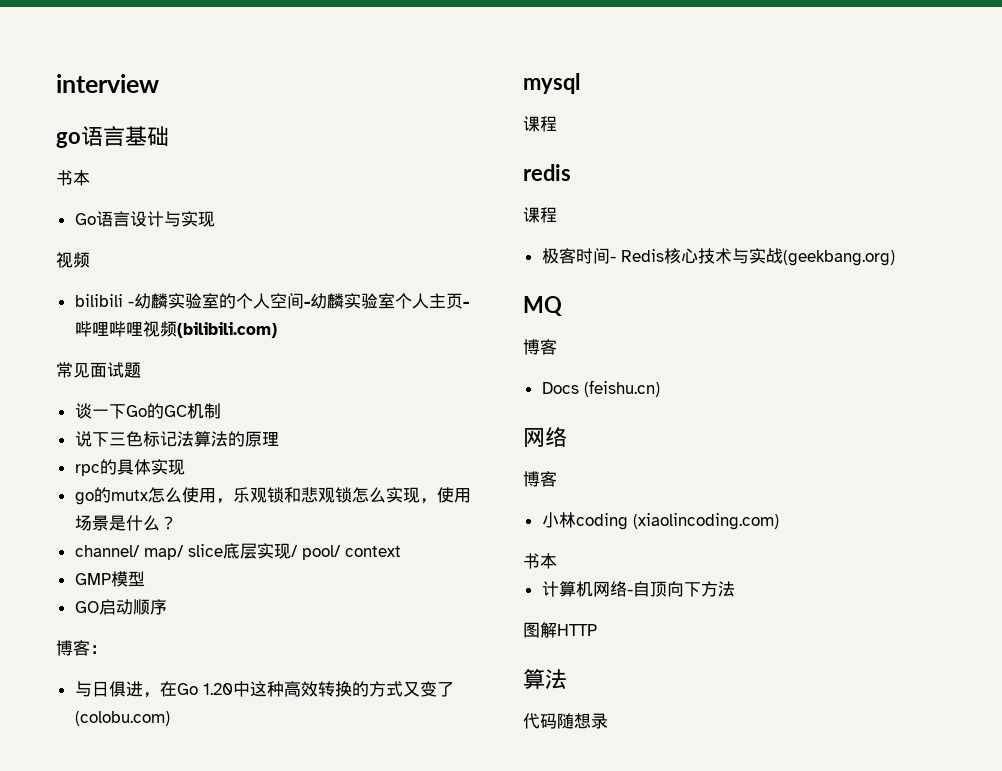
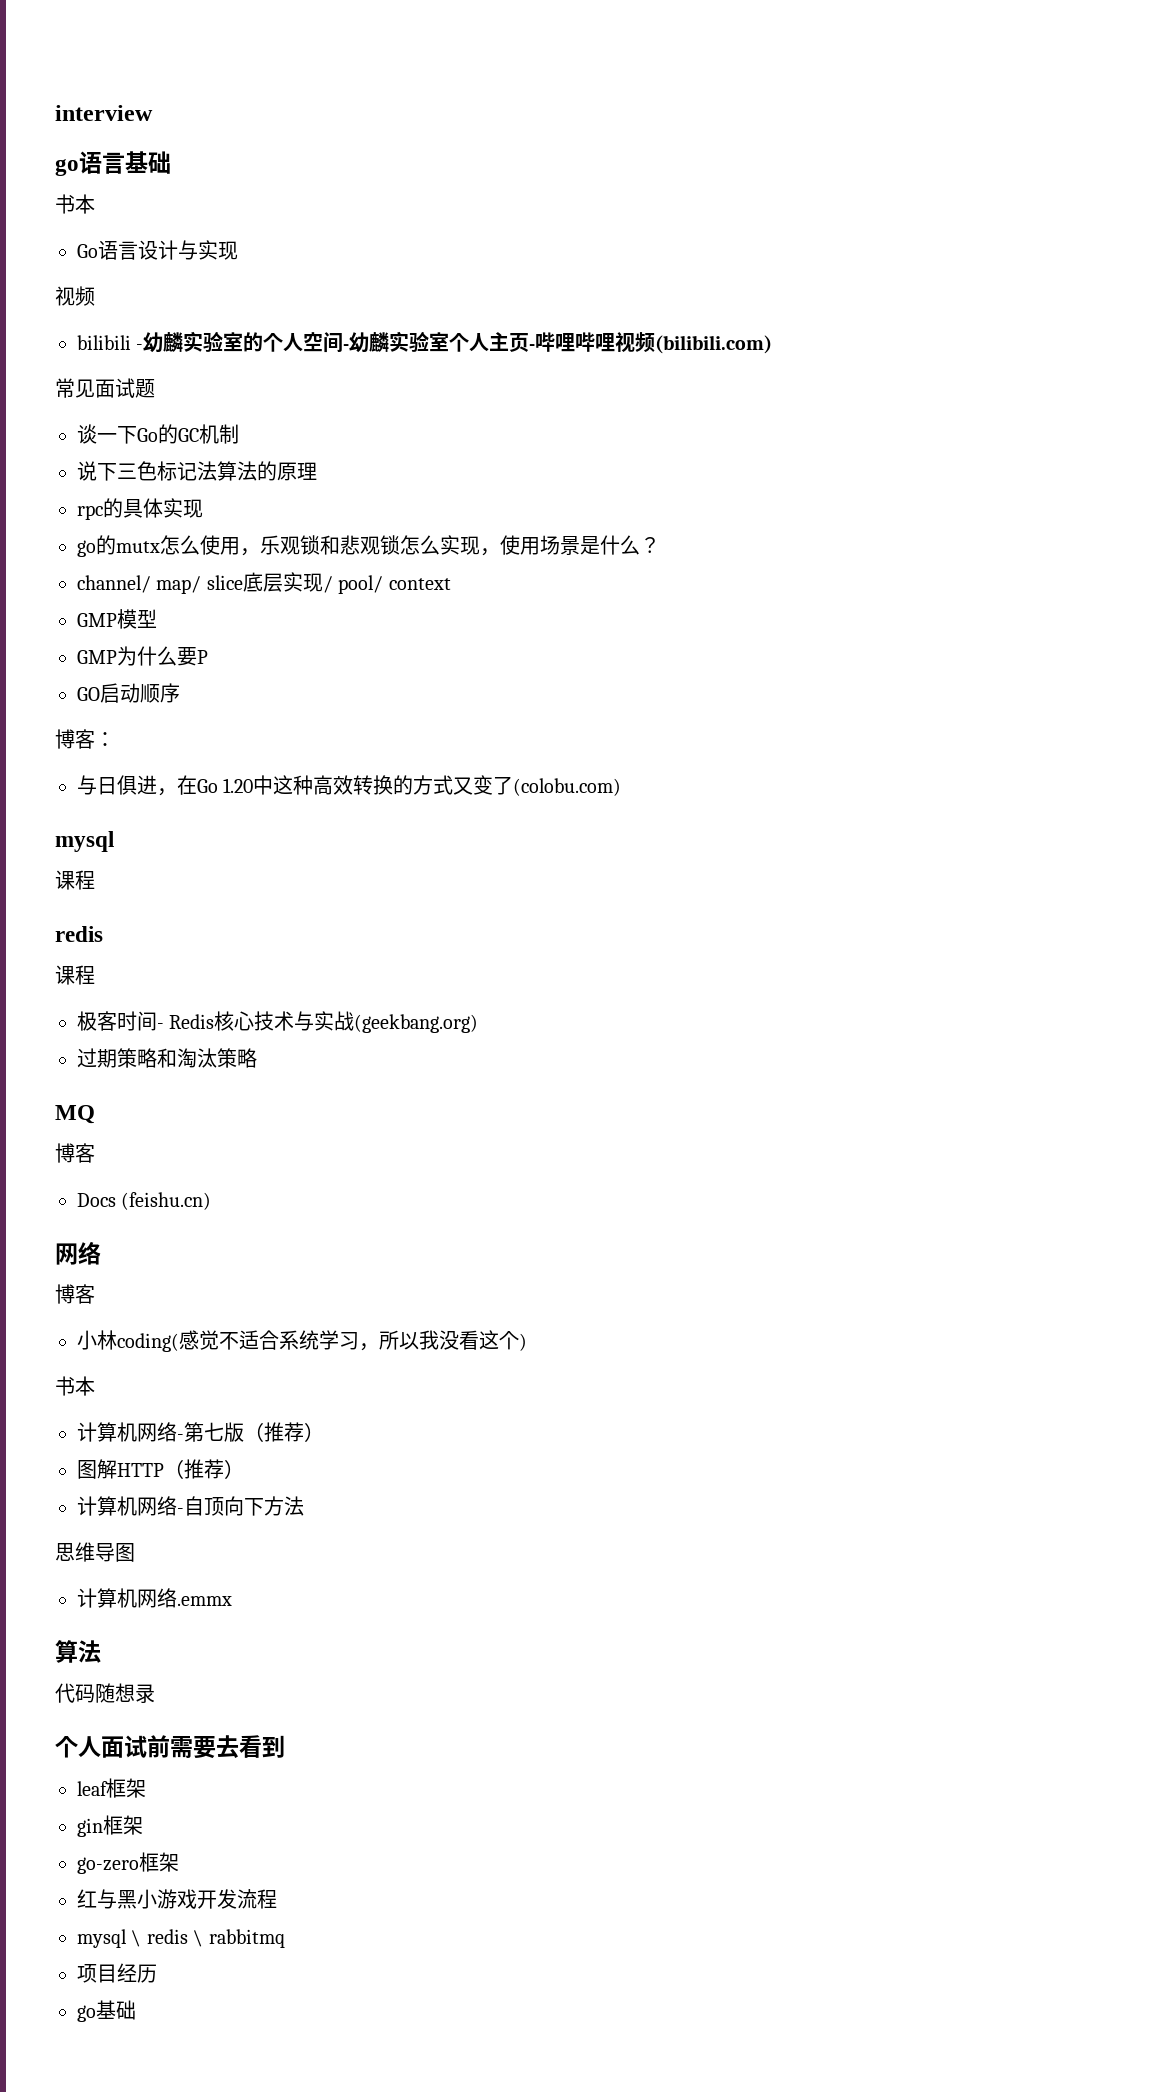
(145, 579) none -> [77,646,208,666] // GMP为什么要P
(895, 258) none -> [77,1048,257,1068] // 过期策略和淘汰策略
[575,513,779,530] [523,553,557,569] coding (xiaolincoding.com) // 书本 -> [117,1330,527,1352] [55,1376,95,1396] [77,1422,324,1442] [77,1459,244,1479] coding(感觉不适合系统学习，所以我没看这个) // 书本 // 计算机网络-第七版（推荐） // 图解HTTP（推荐）
[523,622,597,638] 图解HTTP -> [55,1542,135,1562] [77,1588,232,1608] 思维导图 // 计算机网络.emmx
(608, 721) none -> [55,1735,285,1759] [77,1778,146,1798] [77,1815,143,1837] [77,1852,179,1874] [77,1889,277,1909] [77,1929,285,1948] [77,1963,157,1983] [77,2000,136,2022] // 个人面试前需要去看到 // leaf框架 // gin框架 // go-zero框架 // 红与黑小游戏开发流程 // mysql \ redis \ rabbitmq // 项目经历 // go基础

